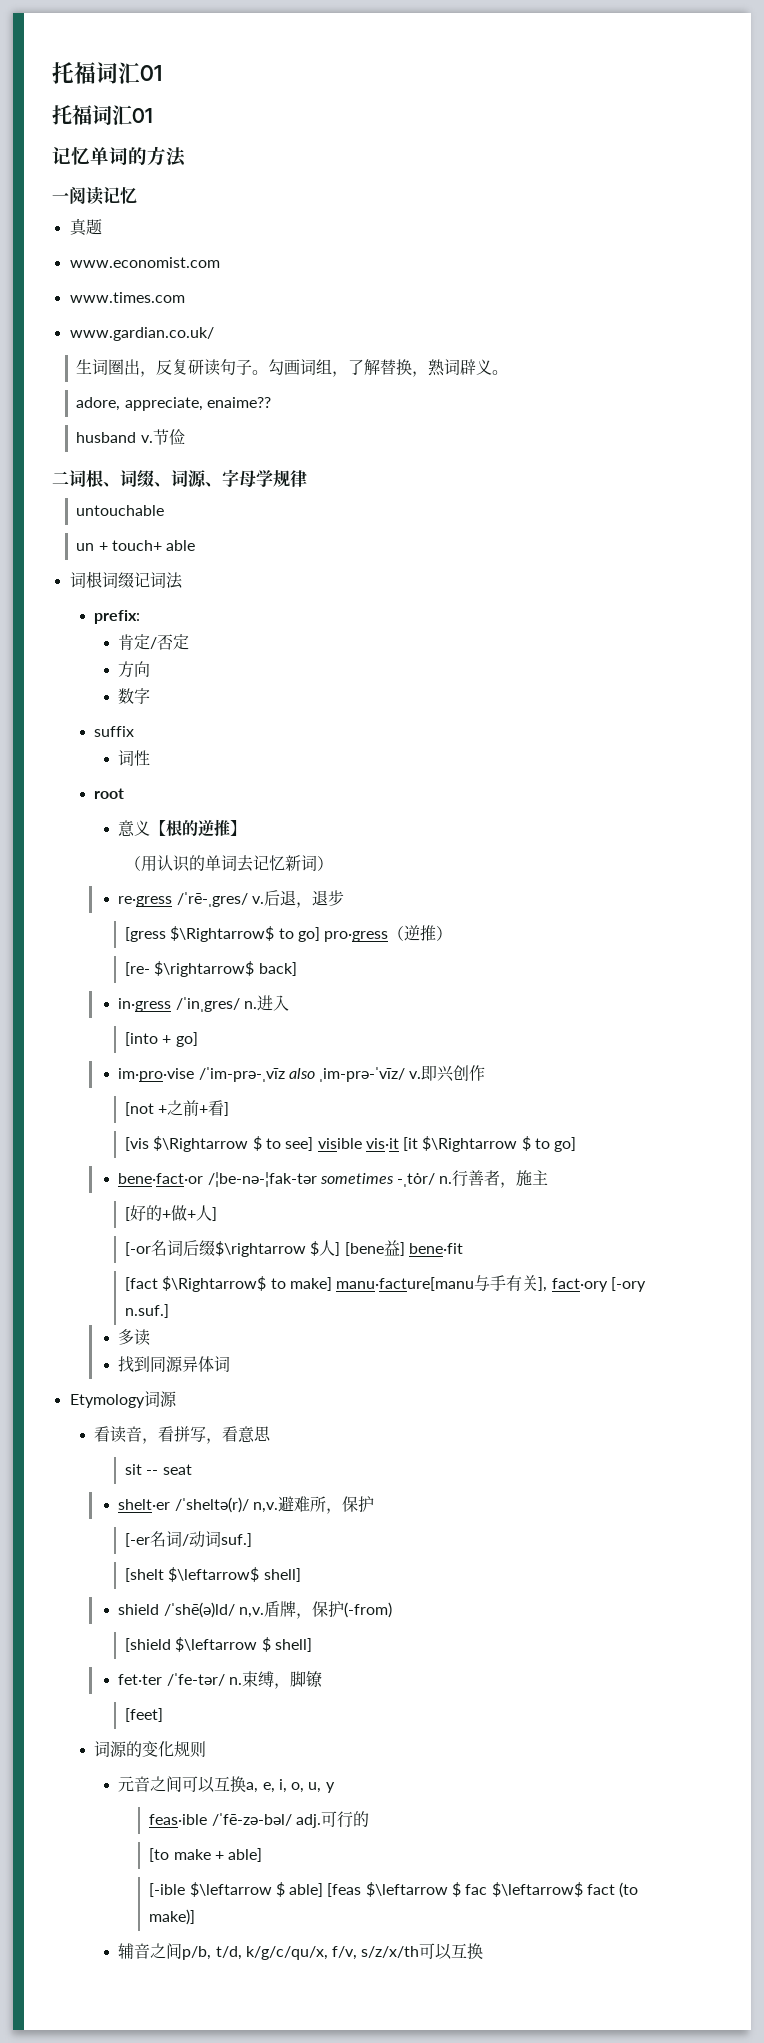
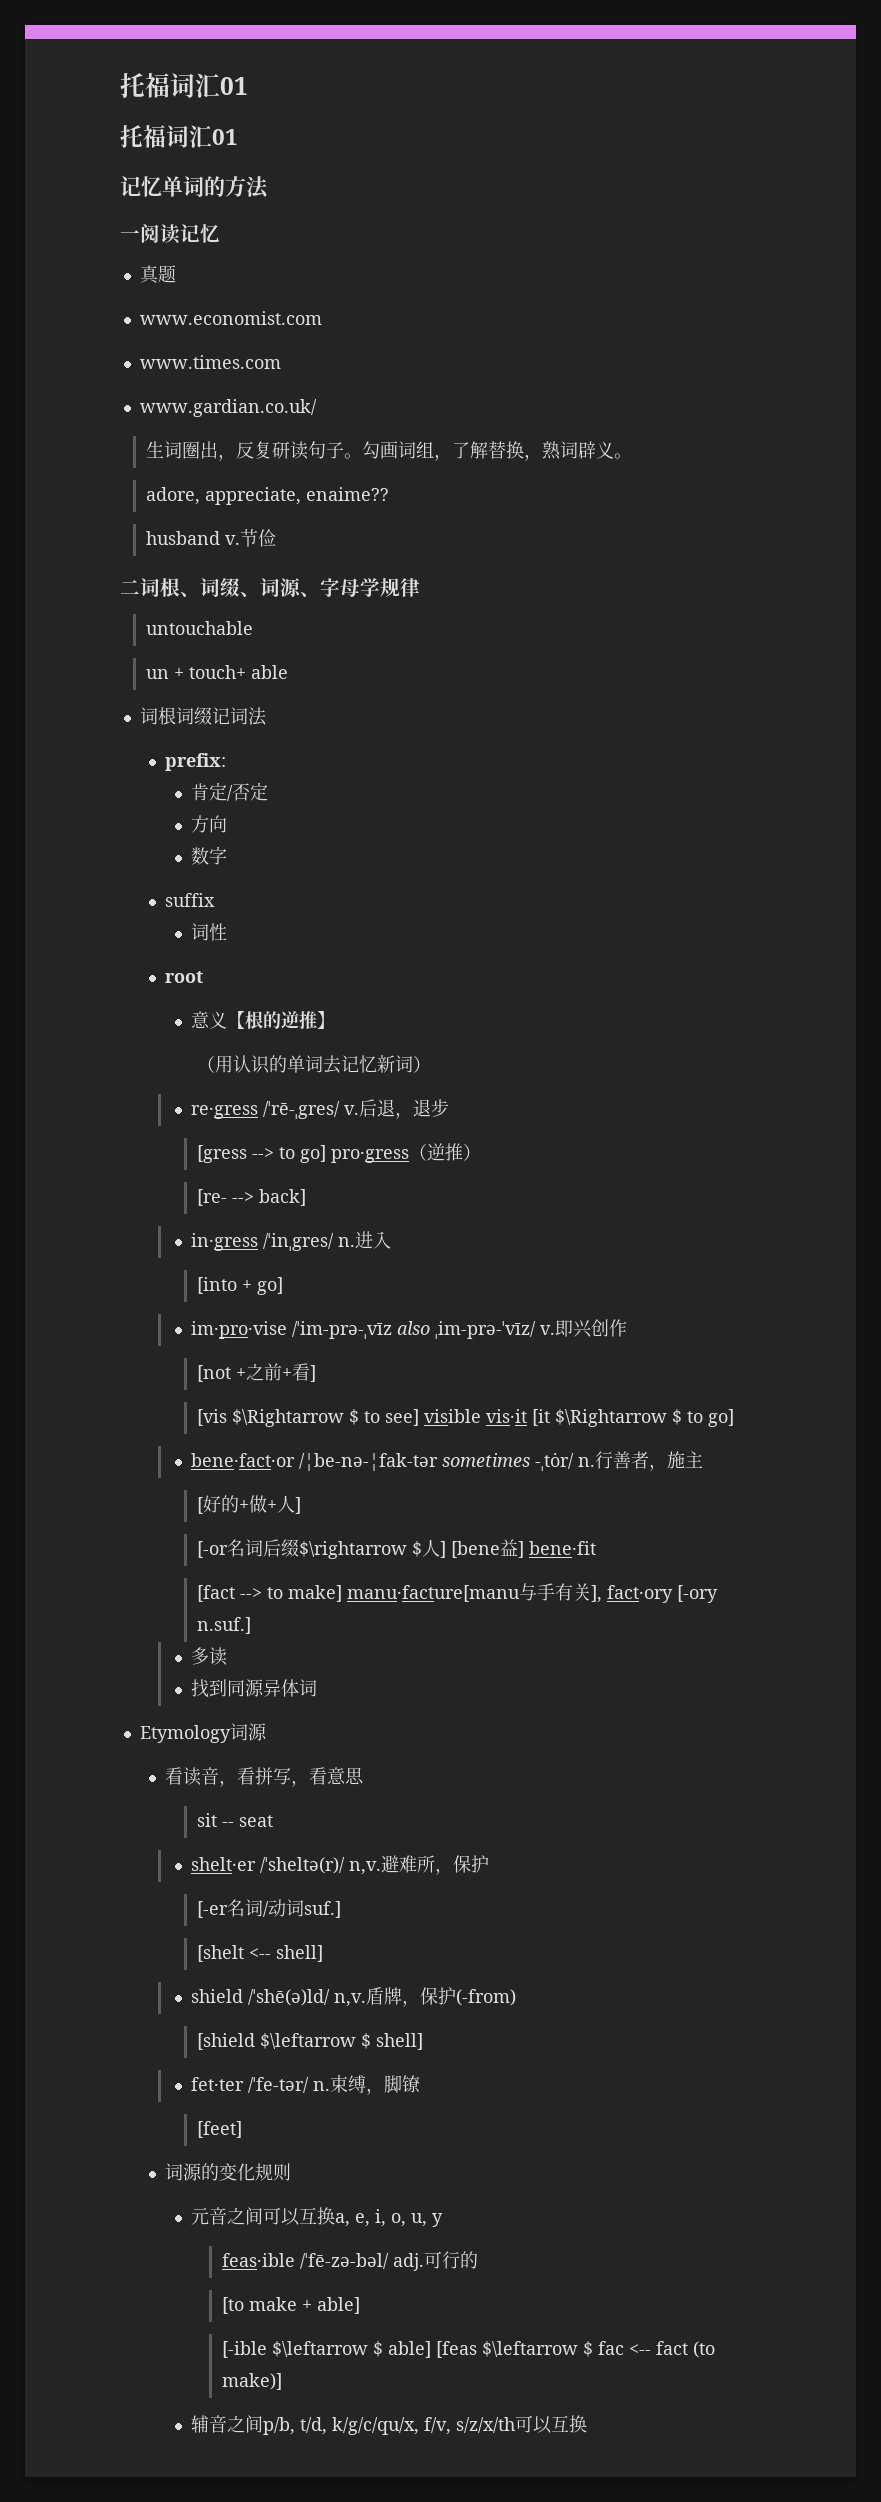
[170,926,275,942] $\Rightarrow$ -> [251,1148,274,1159] -->
[154,961,255,977] $\rightarrow$ -> [231,1192,254,1203] -->
[162,1276,267,1292] $\Rightarrow$ -> [239,1588,262,1599] -->
[168,1567,260,1582] $\leftarrow$ -> [248,1948,271,1959] <--
[491,1882,583,1897] $\leftarrow$ -> [629,2344,652,2355] <--

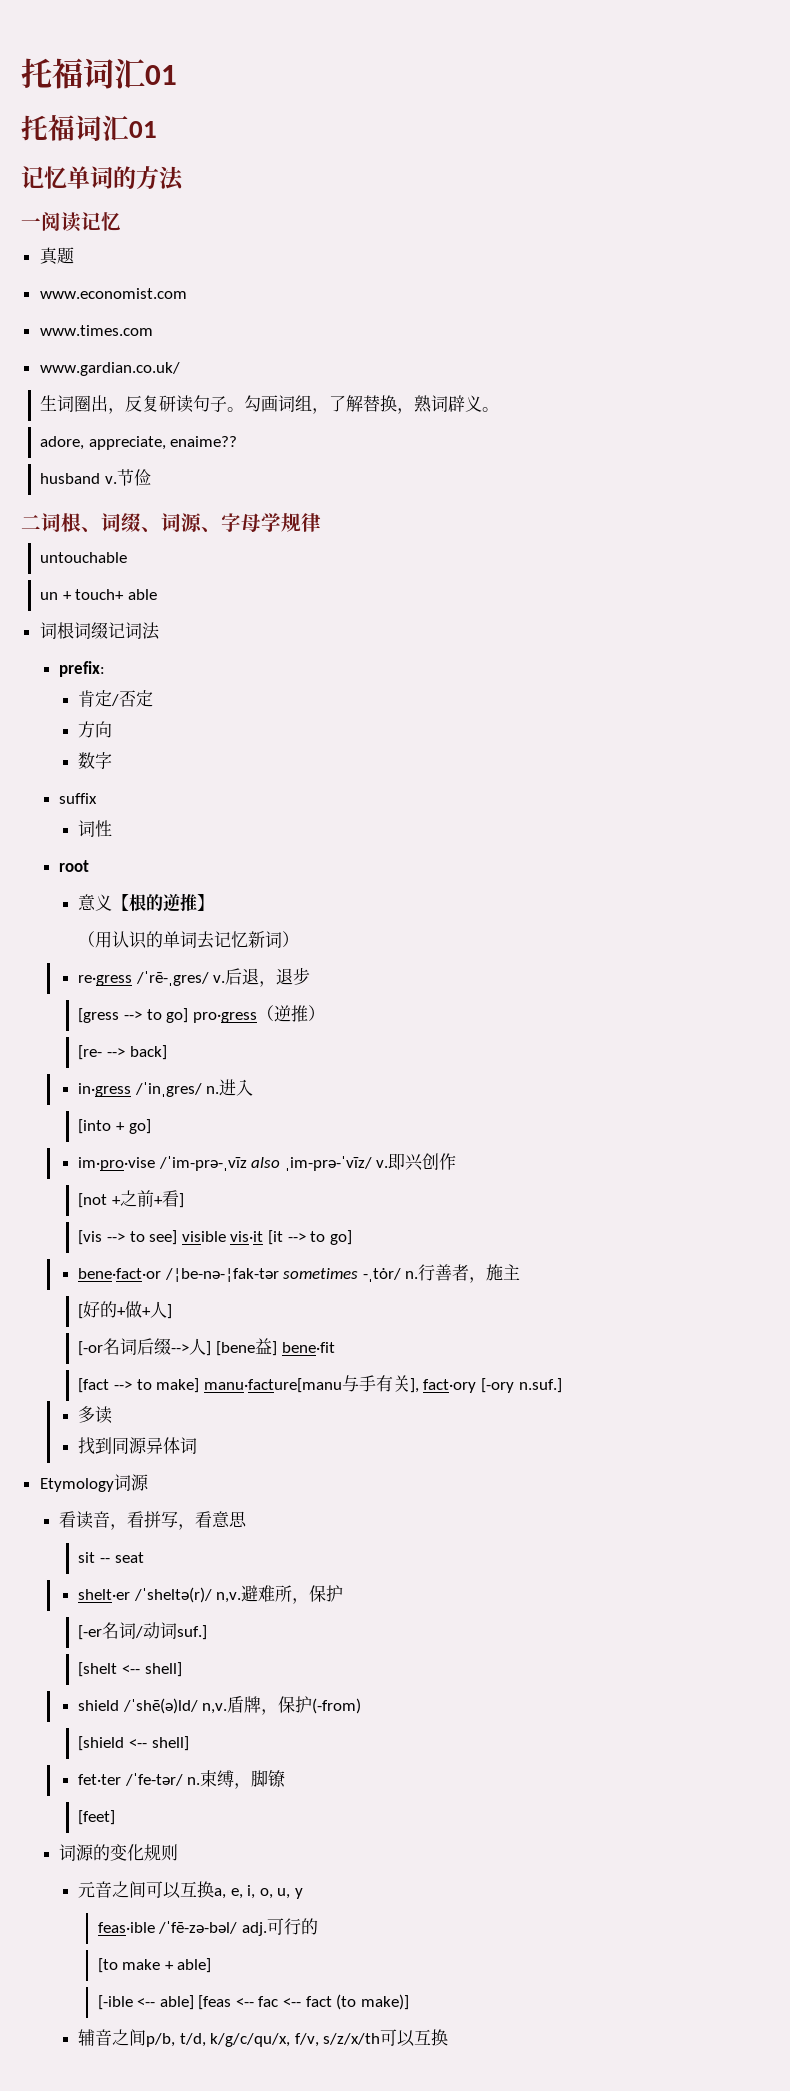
[231,1409,359,1427] $\Rightarrow $ -> [106,1233,125,1242] -->
[554,1409,682,1427] $\Rightarrow $ -> [287,1233,306,1242] -->
[298,1541,422,1559] $\rightarrow $ -> [171,1344,190,1353] -->
[259,2033,371,2049] $\leftarrow $ -> [128,1739,147,1748] <--
[272,2341,594,2358] $\leftarrow $ able] [feas $\leftarrow $ -> [137,1995,254,2010] <-- able] [feas <--

